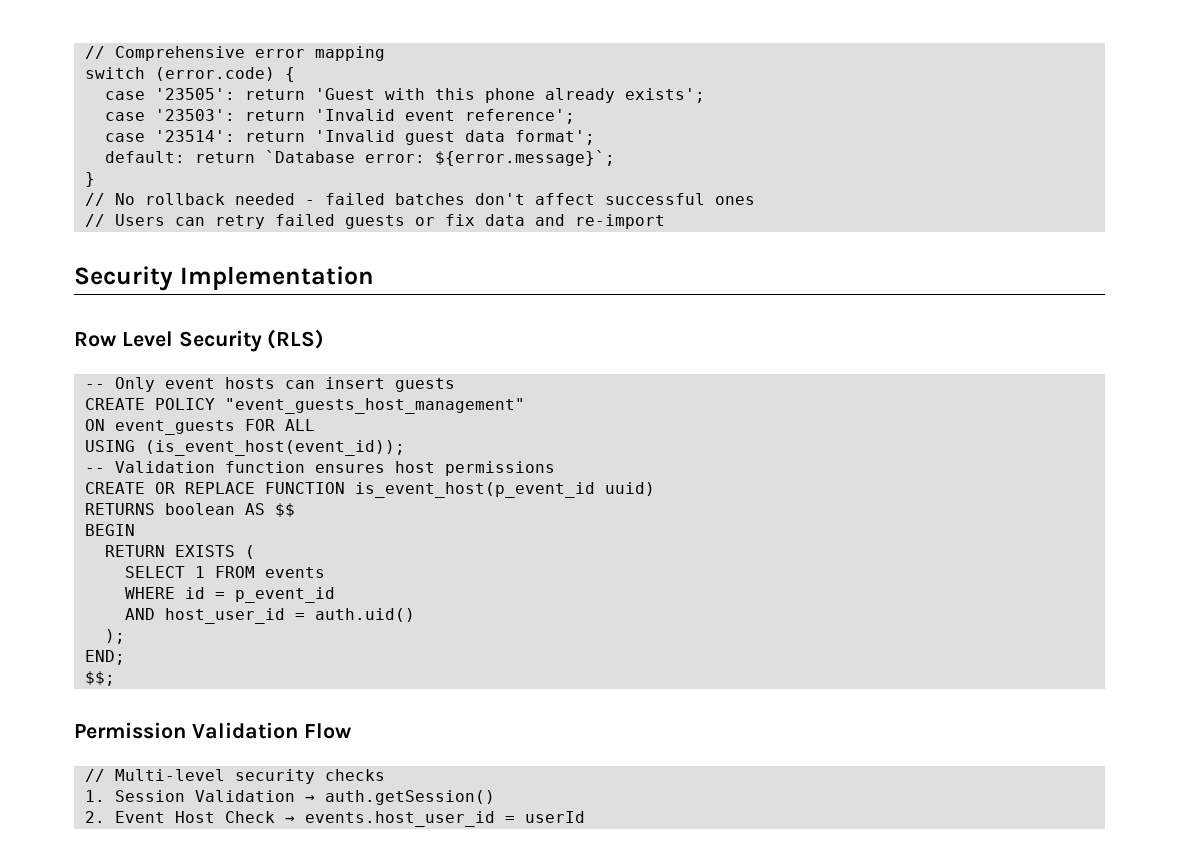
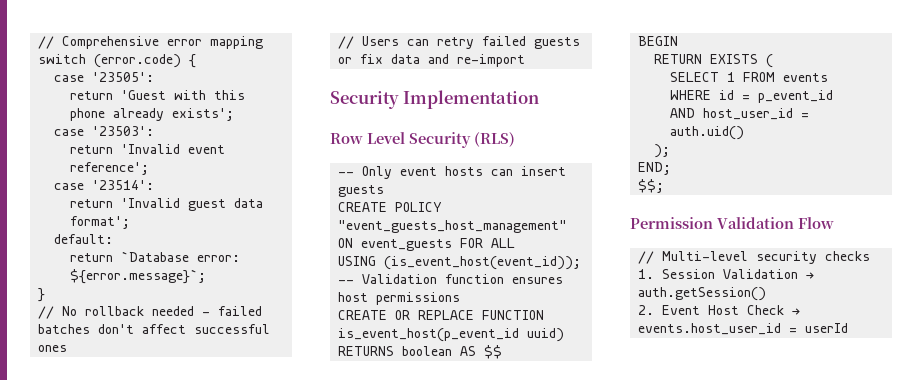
(236, 94) none -> (154, 77) //
(236, 115) none -> (154, 131) //
(236, 136) none -> (154, 185) //
(186, 157) none -> (113, 239) //

